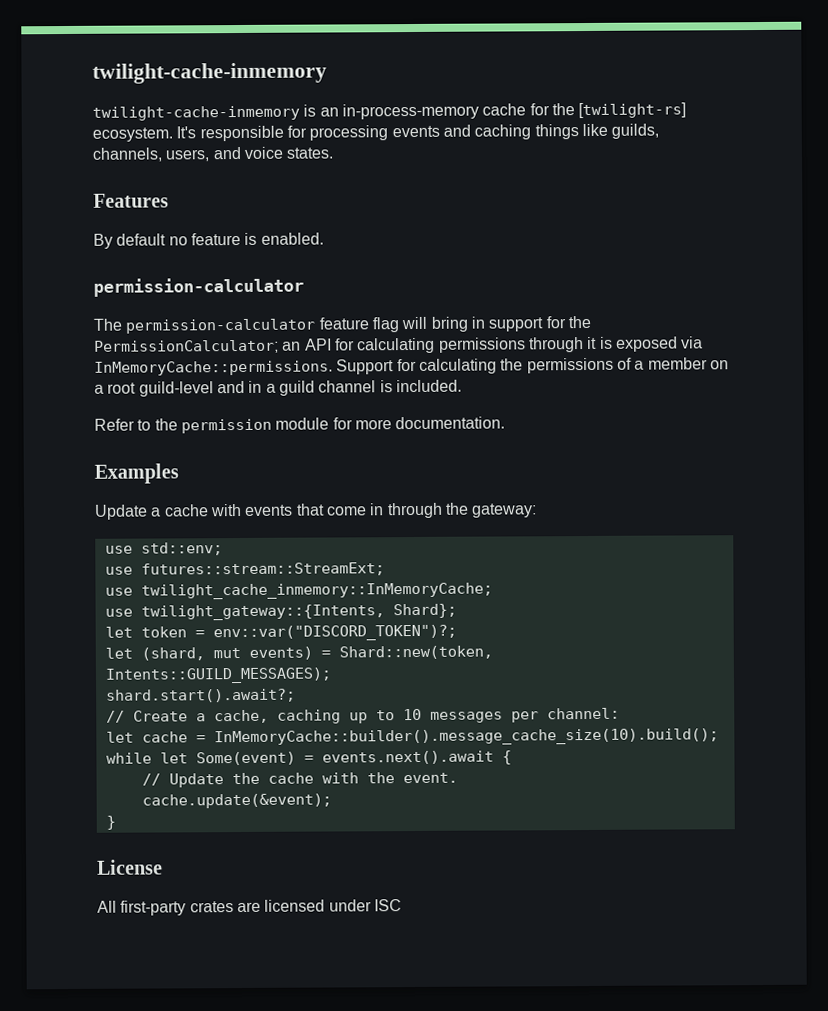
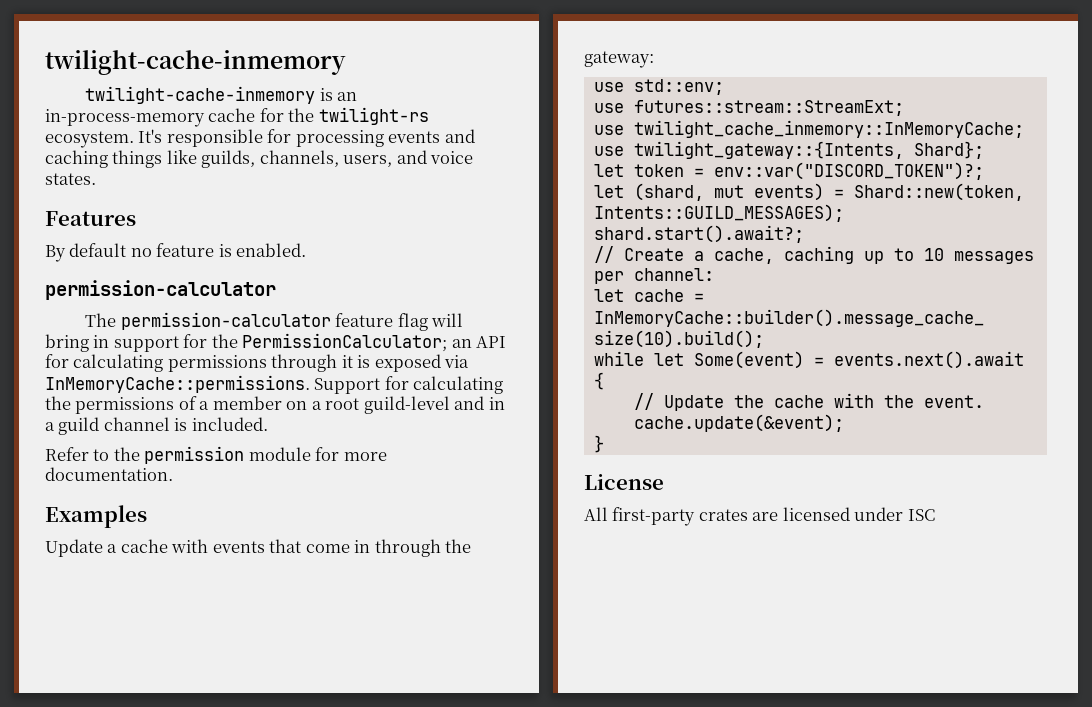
[578,102,687,119] [twilight-rs] -> [318,107,429,125] twilight-rs

